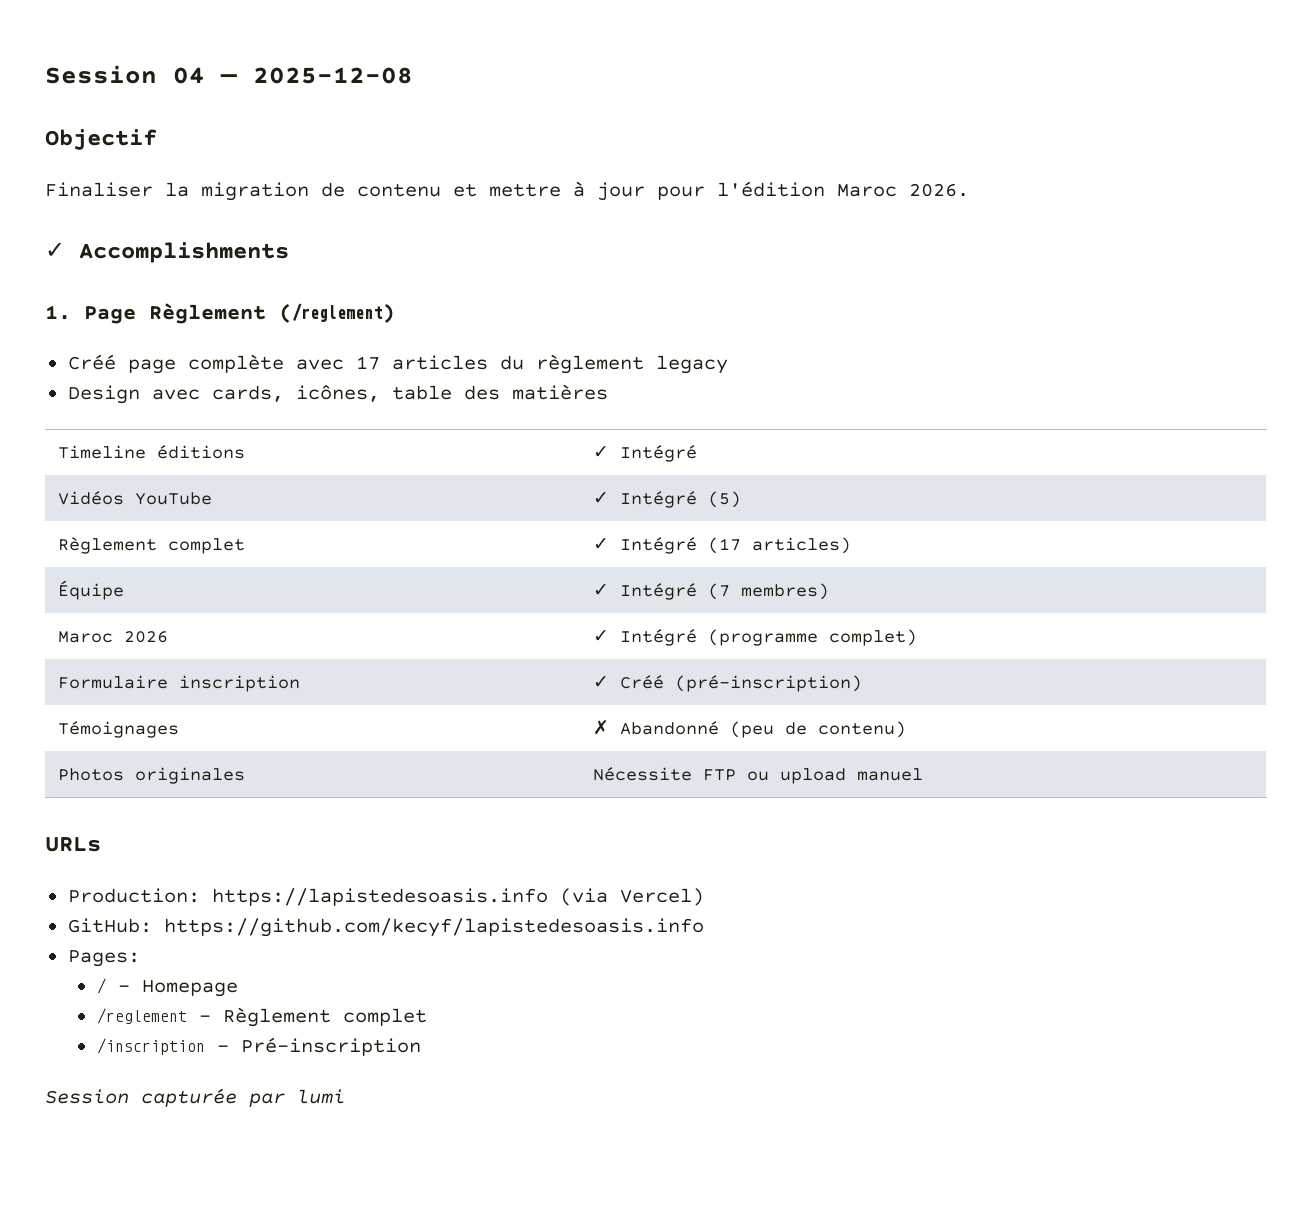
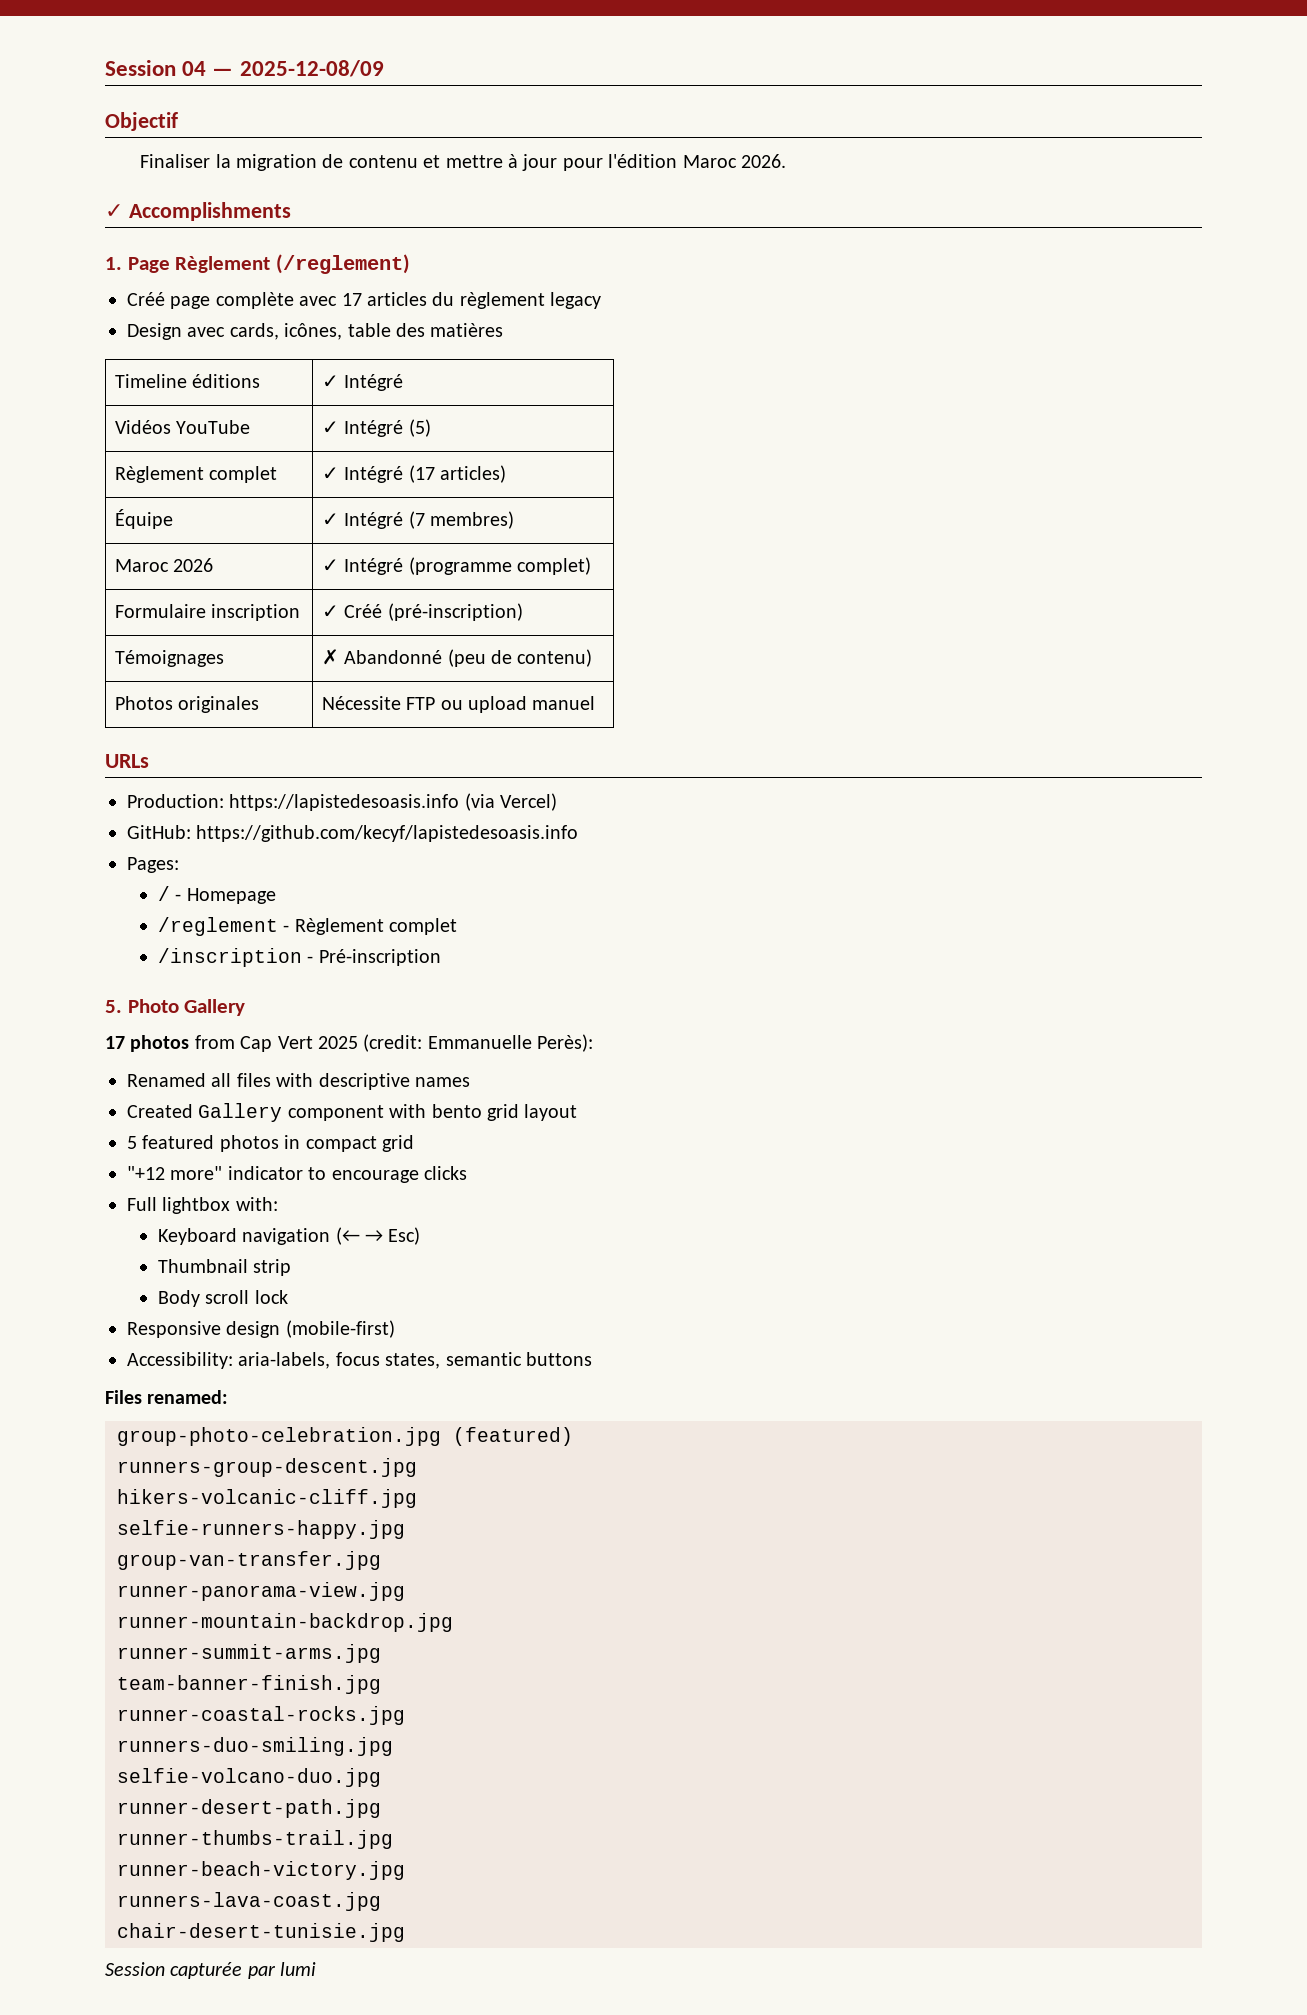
[253,67,413,84] 2025-12-08 -> [239,60,384,77] 2025-12-08/09
(421, 1046) none -> [105,999,246,1016] [105,1034,594,1052] [127,1073,470,1090] [127,1103,578,1122] [127,1135,414,1152] [127,1166,467,1183] [127,1197,278,1214] [157,1227,421,1245] [157,1259,292,1276] [157,1290,288,1307] [127,1320,395,1338] [127,1352,592,1369] [105,1390,229,1404] [117,1427,573,1446] [117,1458,417,1477] [117,1489,417,1508] [117,1520,405,1539] [117,1551,381,1570] [117,1582,405,1601] [117,1613,453,1632] [117,1644,381,1663] [117,1675,381,1694] [117,1706,405,1725] [117,1737,393,1756] [117,1768,381,1787] [117,1799,381,1818] [117,1830,393,1849] [117,1861,405,1880] [117,1892,381,1911] [117,1923,405,1942] // 5. Photo Gallery // 17 photos from Cap Vert 2025 (credit: Emmanuelle Perès): // Renamed all files with descriptive names // Created Gallery component with bento grid layout // 5 featured photos in compact grid // "+12 more" indicator to encourage clicks // Full lightbox with: // Keyboard navigation (← → Esc) // Thumbnail strip // Body scroll lock // Responsive design (mobile-first) // Accessibility: aria-labels, focus states, semantic buttons // Files renamed: // group-photo-celebration.jpg (featured) // runners-group-descent.jpg // hikers-volcanic-cliff.jpg // selfie-runners-happy.jpg // group-van-transfer.jpg // runner-panorama-view.jpg // runner-mountain-backdrop.jpg // runner-summit-arms.jpg // team-banner-finish.jpg // runner-coastal-rocks.jpg // runners-duo-smiling.jpg // selfie-volcano-duo.jpg // runner-desert-path.jpg // runner-thumbs-trail.jpg // runner-beach-victory.jpg // runners-lava-coast.jpg // chair-desert-tunisie.jpg

